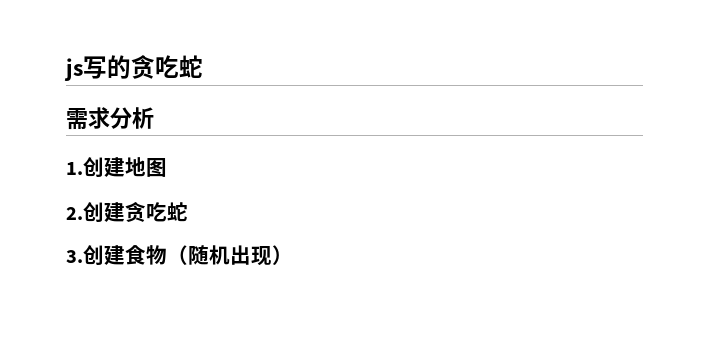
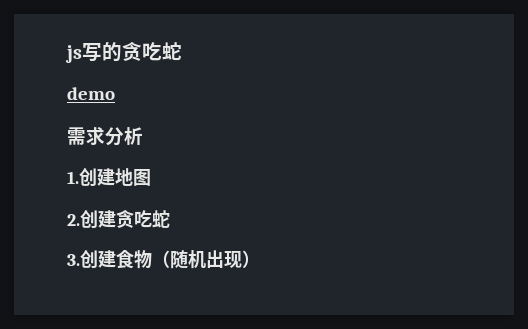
(203, 66) none -> [67,87,115,100] // demo

